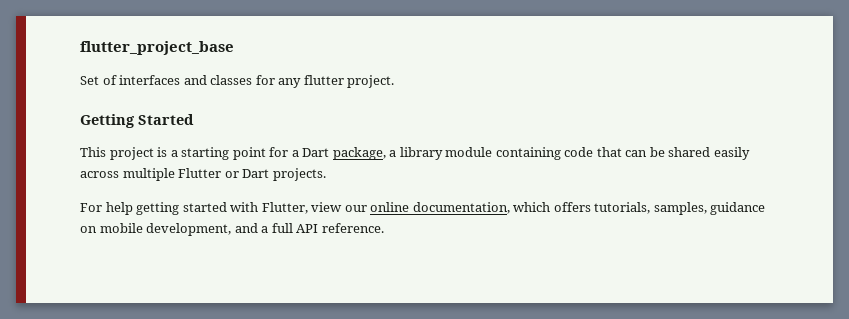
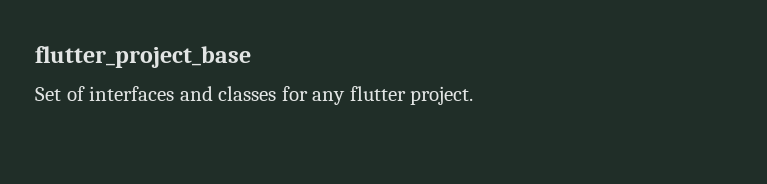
[80,114,194,128] [80,147,750,160] [80,168,326,181] [80,202,766,215] [80,223,384,236] // Getting Started // This project is a starting point for a Dart package, a library module containing code that can be shared easily across multiple Flutter or Dart projects. // For help getting started with Flutter, view our online documentation, which offers tutorials, samples, guidance on mobile development, and a full API reference. -> (474, 95) none

